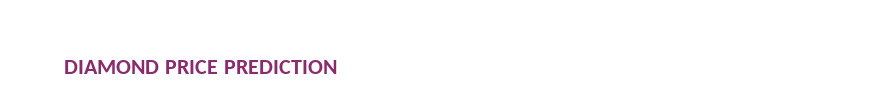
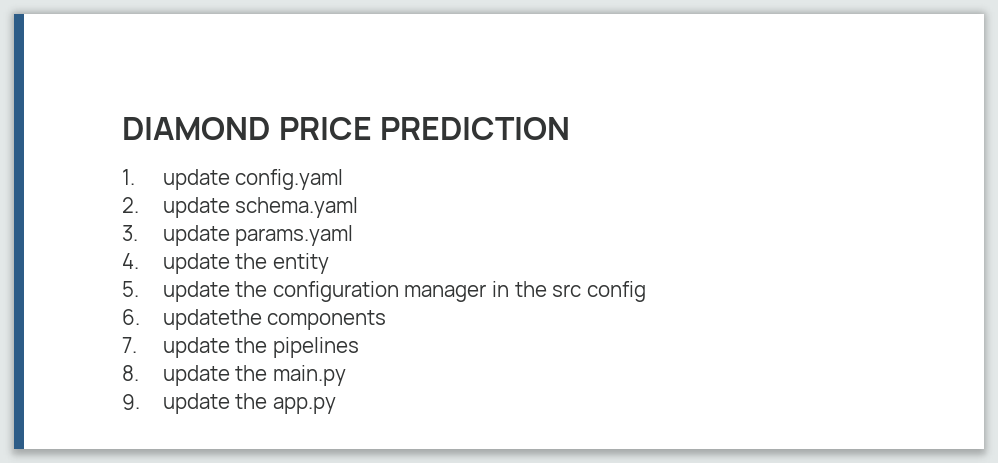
(337, 67) none -> [122,169,344,190] [122,197,359,218] [122,225,354,246] [122,253,329,274] [122,281,646,302] [122,309,387,330] [122,337,359,358] [122,365,346,386] [122,393,336,414] // 1. update config.yaml // 2. update schema.yaml // 3. update params.yaml // 4. update the entity // 5. update the configuration manager in the src config // 6. updatethe components // 7. update the pipelines // 8. update the main.py // 9. update the app.py

